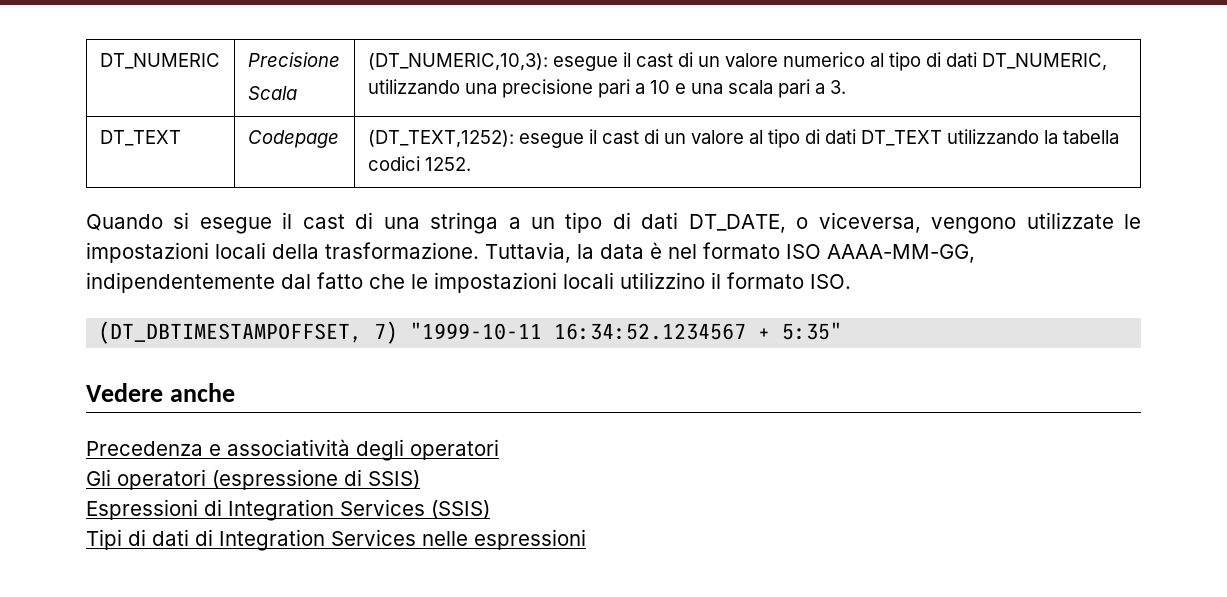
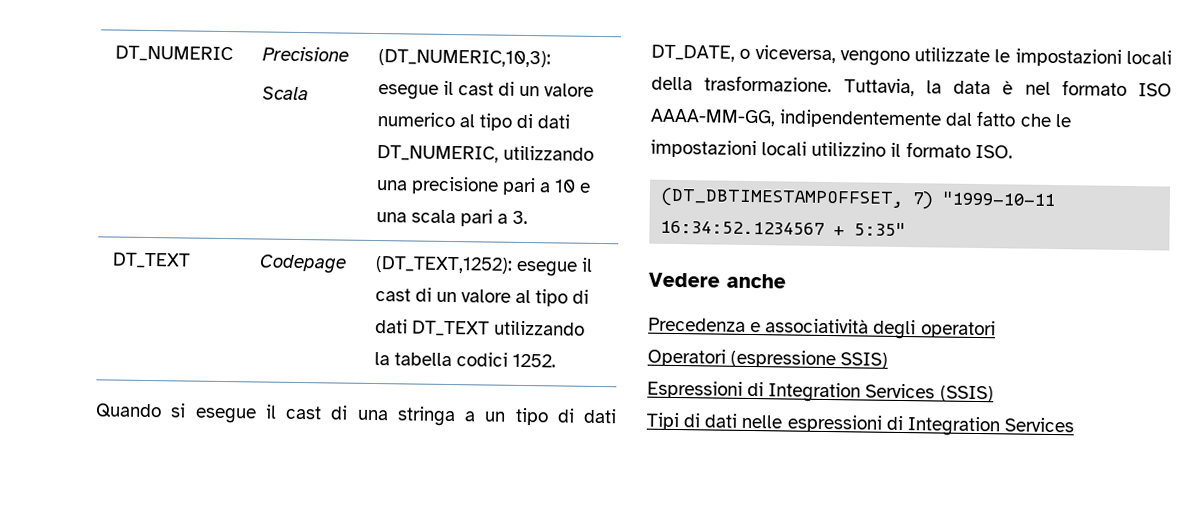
[86,469,362,490] Gli operatori (espressione di -> [647,348,837,369] Operatori (espressione
[195,529,586,551] di Integration Services nelle espressioni -> [741,414,1074,437] nelle espressioni di Integration Services

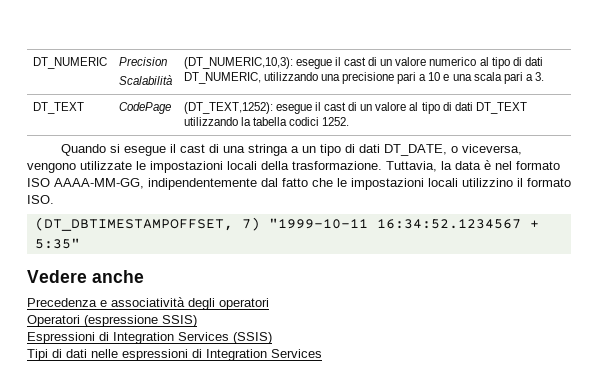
[261,46,349,62] [261,86,309,101] Precisione // Scala -> [118,57,167,66] [118,75,173,85] Precision // Scalabilità
[258,254,347,274] Codepage -> [118,102,171,114] CodePage

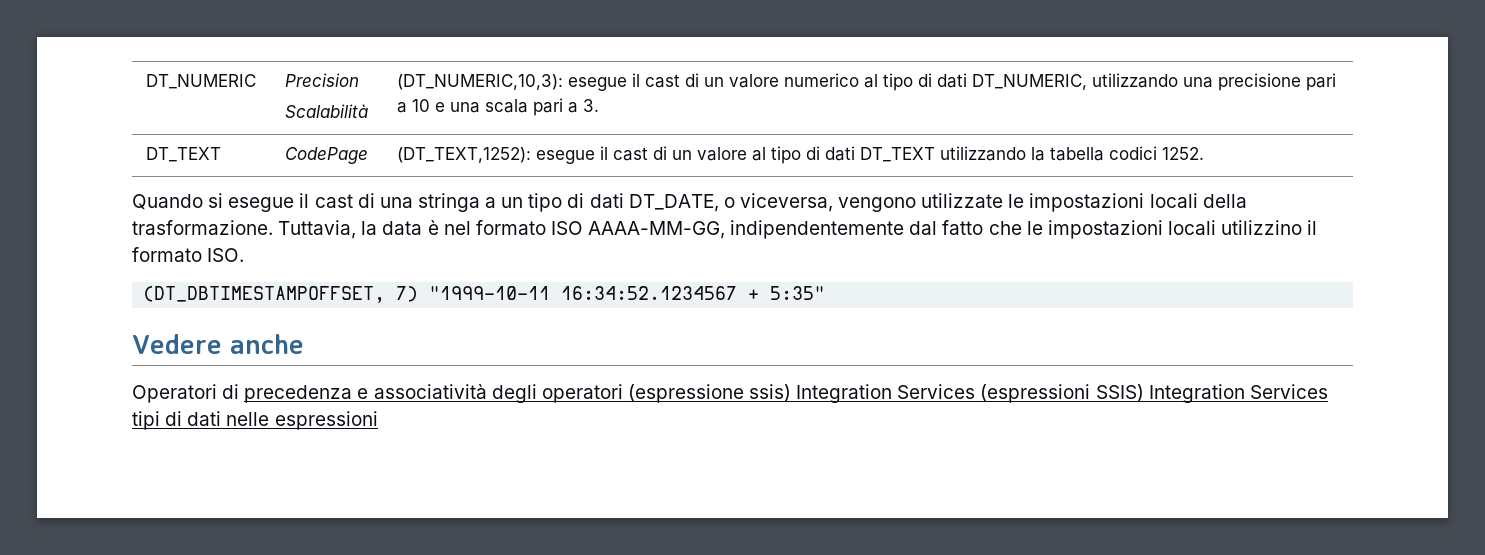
[27,298,97,307] Precedenza -> [132,384,353,403] Operatori di precedenza
[27,315,197,327] [27,332,272,344] [27,349,48,361] // Operatori (espressione SSIS) // Espressioni di Integration Services (SSIS) // Tipi -> [627,384,1328,403] [132,411,160,430] (espressione ssis) Integration Services (espressioni SSIS) Integration Services tipi
[192,349,322,361] di Integration Services -> (378, 420) none

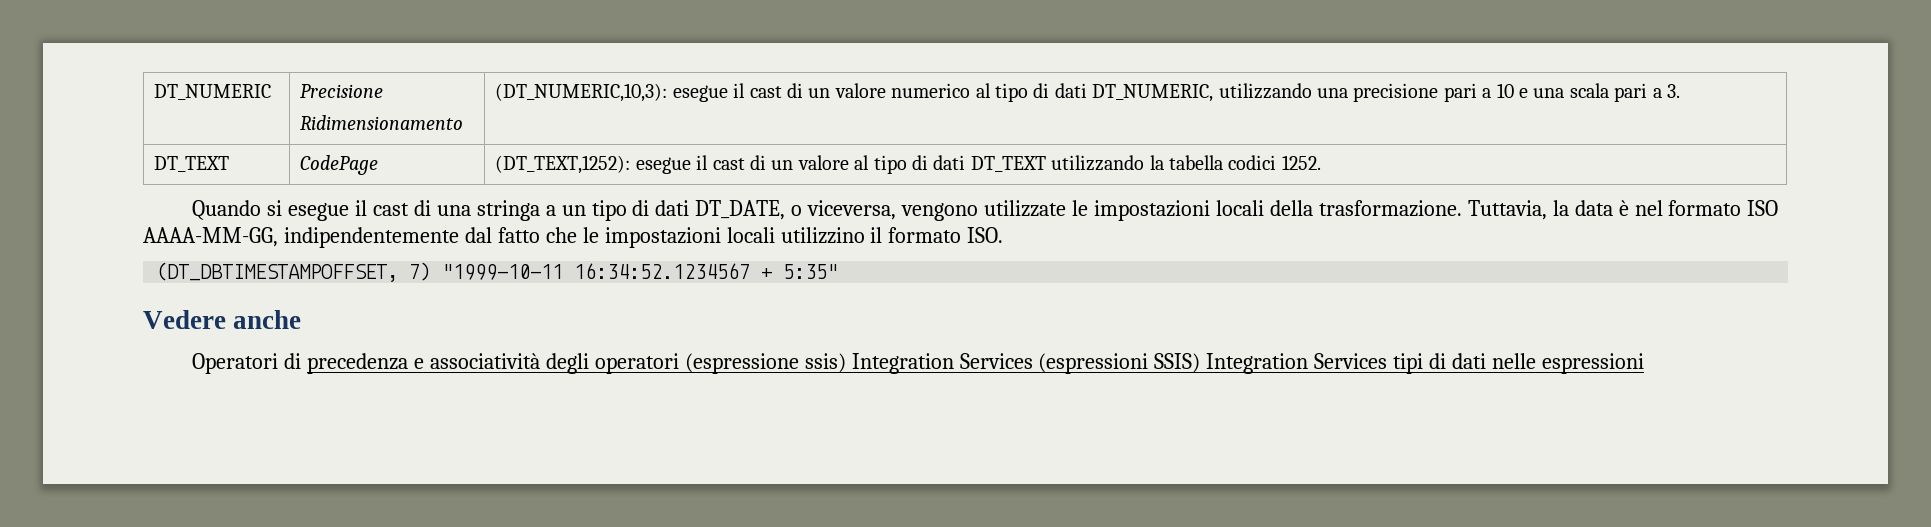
[285,73,360,87] [285,104,369,118] Precision // Scalabilità -> [300,84,384,98] [300,115,464,130] Precisione // Ridimensionamento

